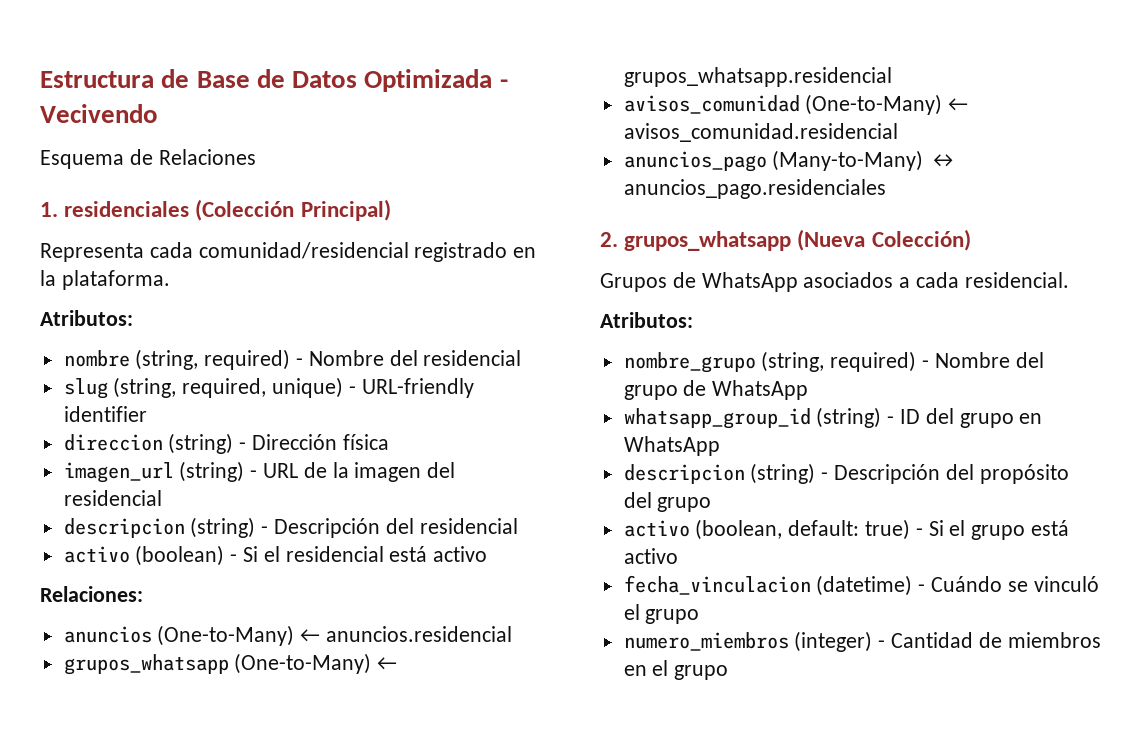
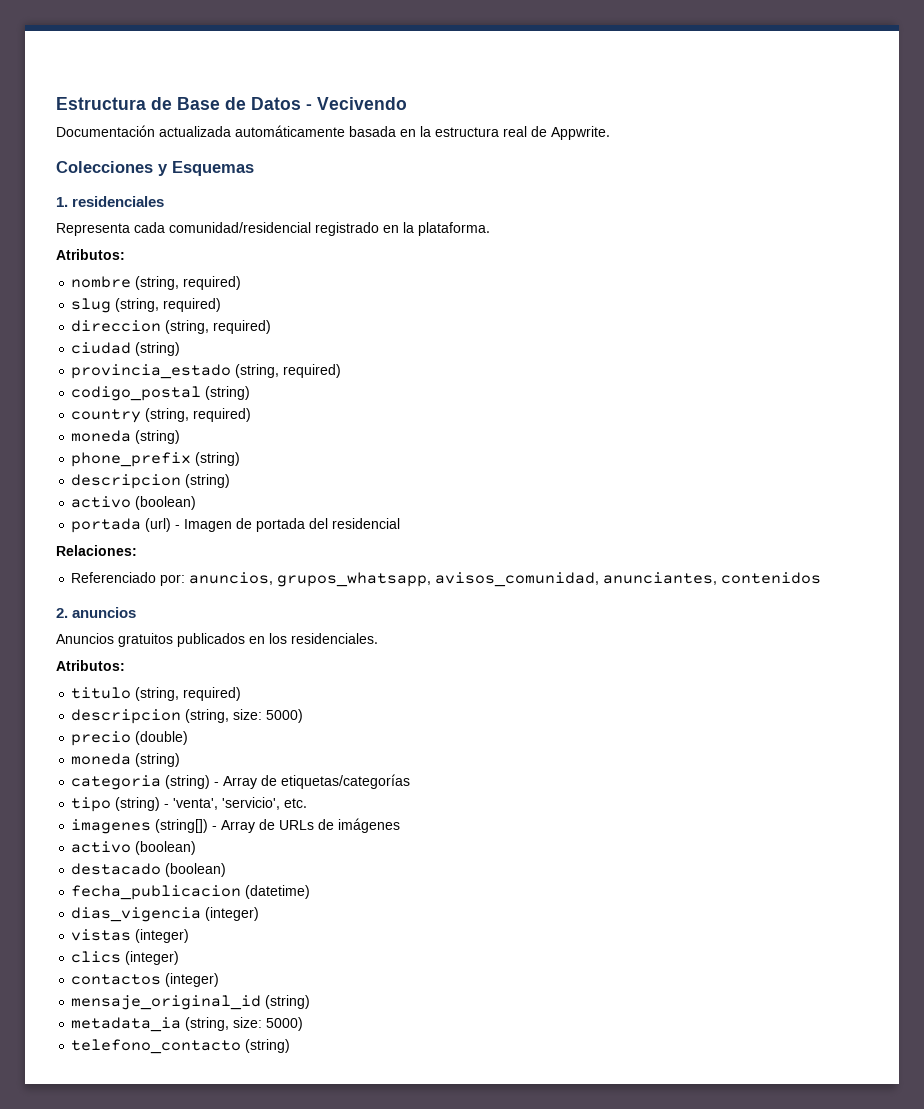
[364,69,493,92] Optimizada -> (301, 103) none
[40,149,256,169] Esquema de Relaciones -> [56,125,610,140] [56,161,254,176] Documentación actualizada automáticamente basada en la estructura real de Appwrite. // Colecciones y Esquemas
[195,199,391,221] (Colección Principal) -> (165, 201) none
[296,350,522,366] [63,377,474,399] [63,406,147,422] [63,433,389,454] [63,461,456,483] [63,490,162,506] [63,517,518,538] [63,545,488,566] [40,586,143,602] [63,625,513,646] [63,653,398,675] [623,67,892,87] [623,94,969,115] [623,123,898,142] [623,150,958,172] [623,179,886,199] [600,229,971,251] [600,272,1069,292] [600,312,693,328] [623,351,1044,373] [623,380,809,400] [623,407,1043,429] [623,436,720,456] [623,463,1069,484] [623,492,712,512] [623,519,1070,540] [623,548,678,564] [623,575,1099,596] [623,604,700,624] [623,631,1101,652] [623,660,729,680] - Nombre del residencial // slug (string, required, unique) - URL-friendly identifier // direccion (string) - Dirección física // imagen_url (string) - URL de la imagen del residencial // descripcion (string) - Descripción del residencial // activo (boolean) - Si el residencial está activo // Relaciones: // anuncios (One-to-Many) ← anuncios.residencial // grupos_whatsapp (One-to-Many) ← grupos_whatsapp.residencial // avisos_comunidad (One-to-Many) ← avisos_comunidad.residencial // anuncios_pago (Many-to-Many) ↔ anuncios_pago.residenciales // 2. grupos_whatsapp (Nueva Colección) // Grupos de WhatsApp asociados a cada residencial. // Atributos: // nombre_grupo (string, required) - Nombre del grupo de WhatsApp // whatsapp_group_id (string) - ID del grupo en WhatsApp // descripcion (string) - Descripción del propósito del grupo // activo (boolean, default: true) - Si el grupo está activo // fecha_vinculacion (datetime) - Cuándo se vinculó el grupo // numero_miembros (integer) - Cantidad de miembros en el grupo -> [71,298,222,313] [71,320,272,334] [71,342,181,356] [71,364,342,379] [71,386,251,401] [71,408,252,423] [71,430,181,444] [71,452,241,467] [71,474,231,489] [71,496,197,510] [71,518,401,533] [56,545,137,556] [71,572,822,587] [56,607,137,618] [56,633,378,647] [56,660,125,671] [71,687,242,701] [71,709,304,724] [71,731,189,746] [71,753,181,767] [71,774,411,790] [71,797,308,812] [71,818,401,834] [71,841,197,855] [71,863,227,877] [71,885,311,900] [71,907,260,922] [71,929,190,943] [71,951,180,965] [71,973,220,987] [71,995,311,1010] [71,1017,304,1032] [71,1039,291,1054] // slug (string, required) // direccion (string, required) // ciudad (string) // provincia_estado (string, required) // codigo_postal (string) // country (string, required) // moneda (string) // phone_prefix (string) // descripcion (string) // activo (boolean) // portada (url) - Imagen de portada del residencial // Relaciones: // Referenciado por: anuncios, grupos_whatsapp, avisos_comunidad, anunciantes, contenidos // 2. anuncios // Anuncios gratuitos publicados en los residenciales. // Atributos: // titulo (string, required) // descripcion (string, size: 5000) // precio (double) // moneda (string) // categoria (string) - Array de etiquetas/categorías // tipo (string) - 'venta', 'servicio', etc. // imagenes (string[]) - Array de URLs de imágenes // activo (boolean) // destacado (boolean) // fecha_publicacion (datetime) // dias_vigencia (integer) // vistas (integer) // clics (integer) // contactos (integer) // mensaje_original_id (string) // metadata_ia (string, size: 5000) // telefono_contacto (string)

